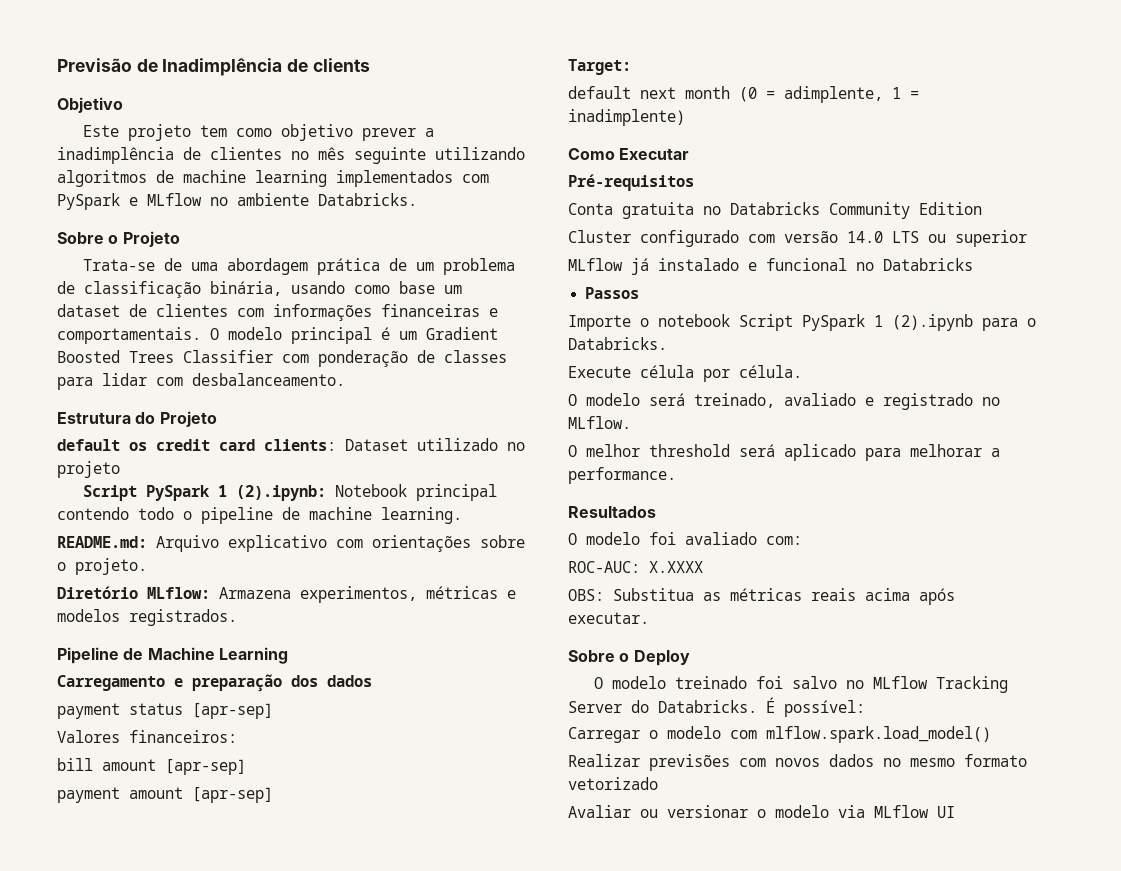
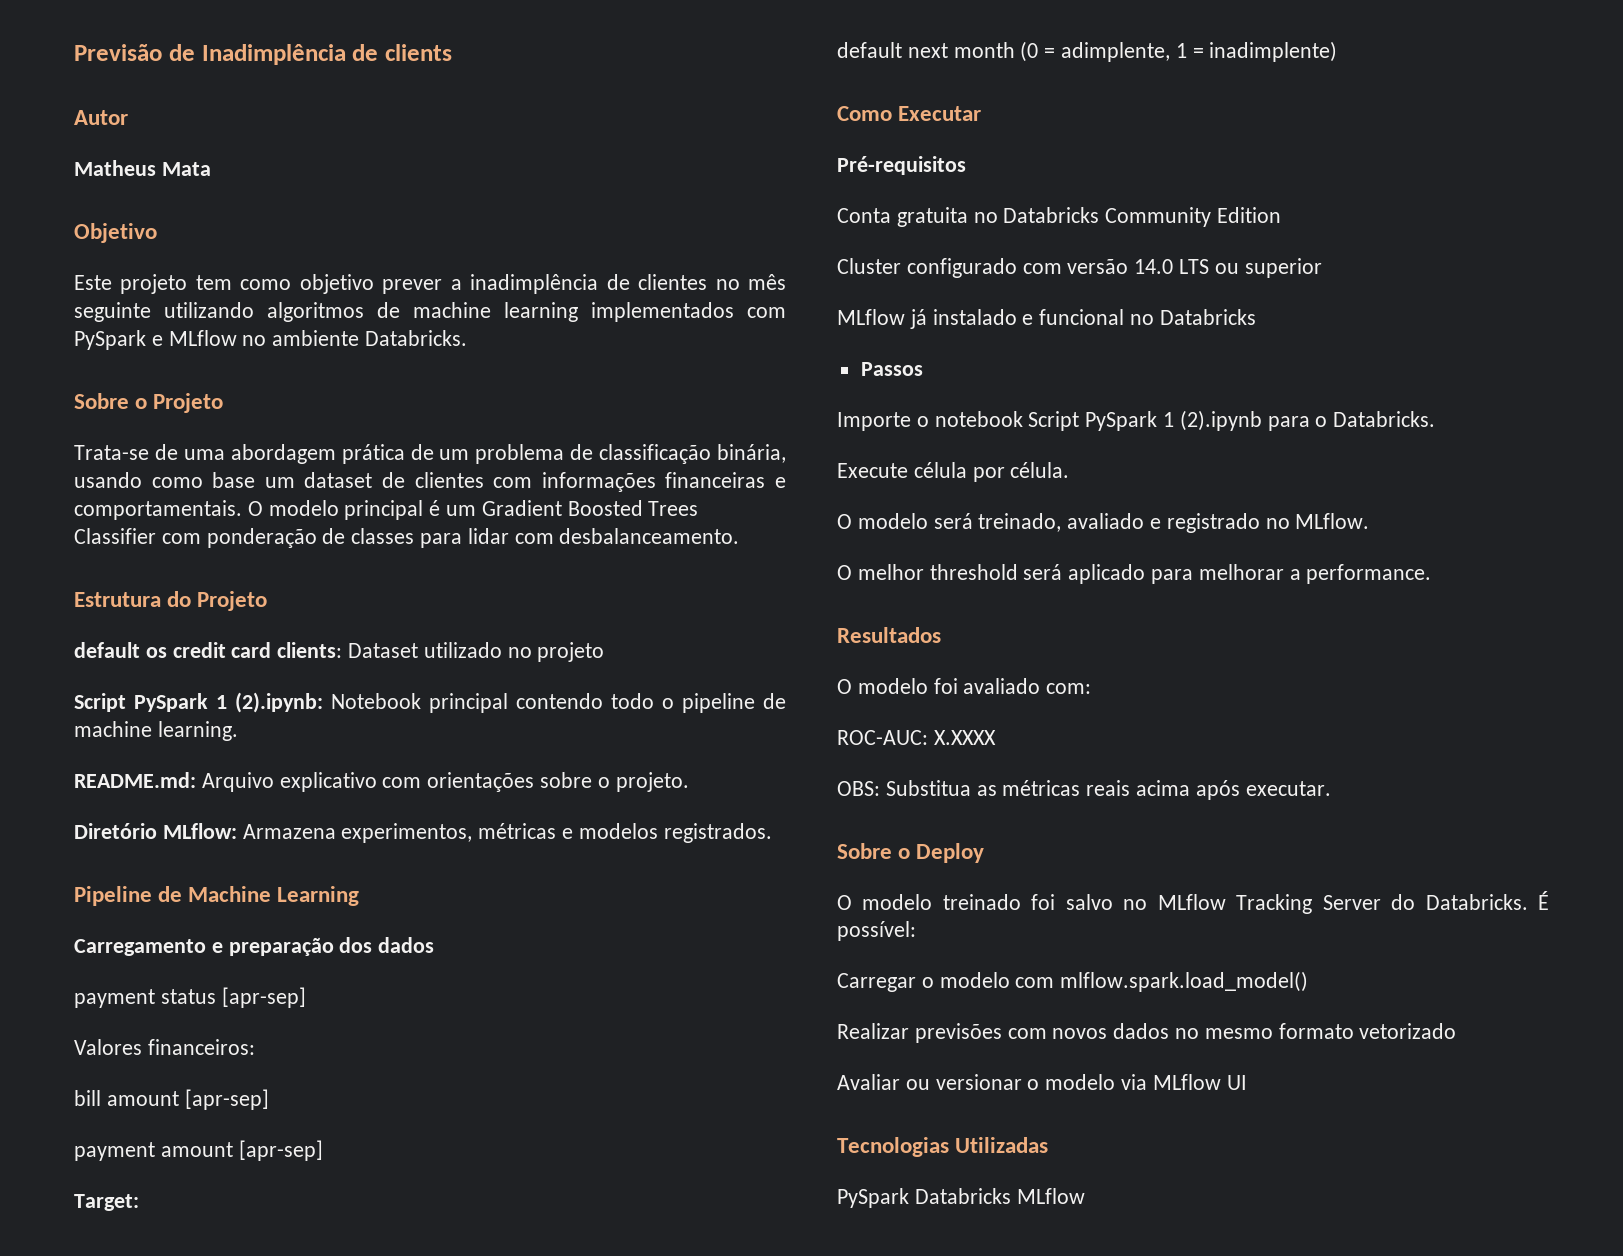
(370, 65) none -> [74,110,128,125] [74,160,211,176] // Autor // Matheus Mata
(955, 812) none -> [837,1137,1049,1157] [837,1188,1085,1208] // Tecnologias Utilizadas // PySpark Databricks MLflow

